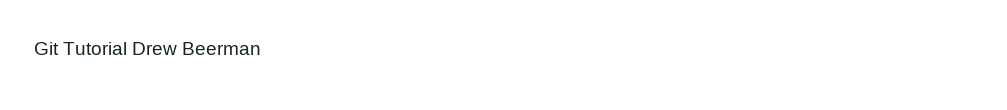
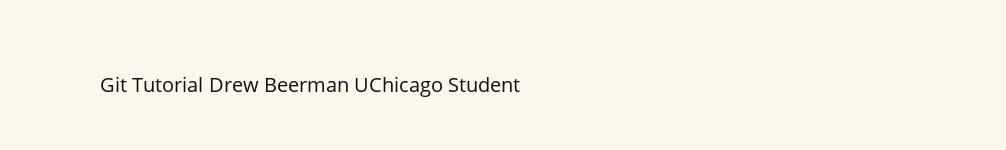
(262, 48) none -> [354,76,521,97] UChicago Student

